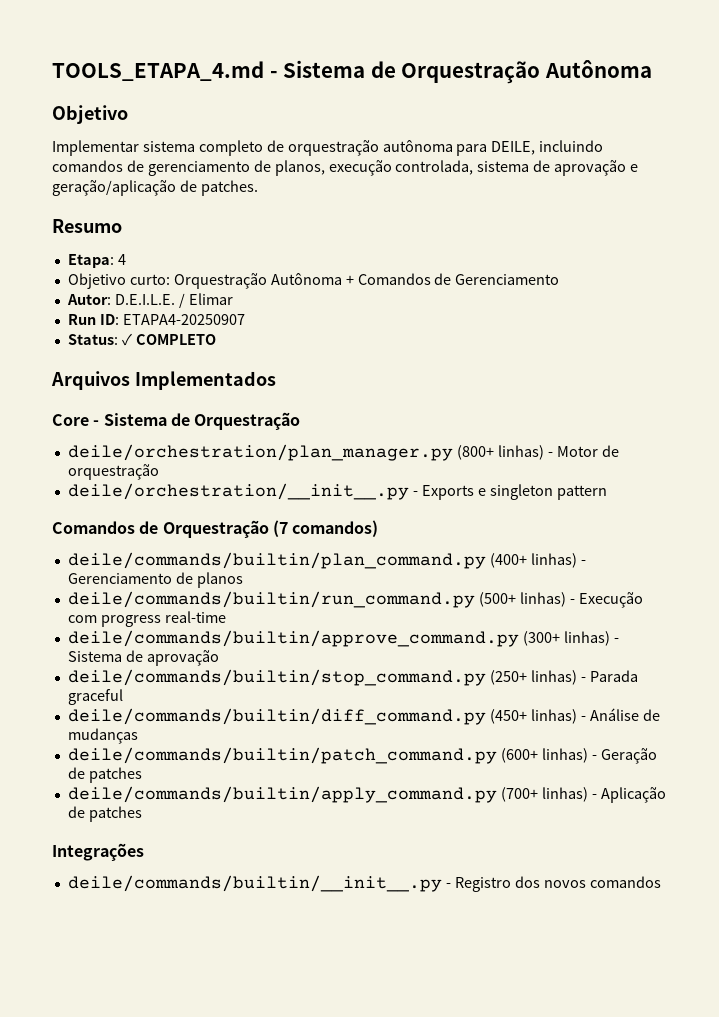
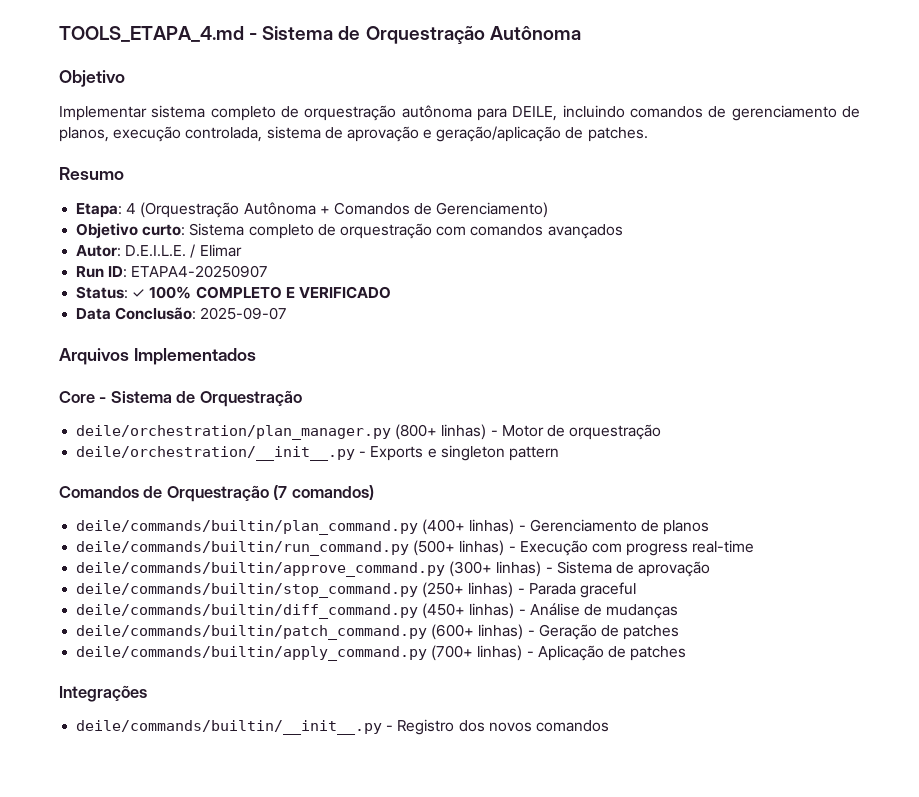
[67,273,267,289] // Objetivo curto: Orquestração -> [140,202,240,218] (Orquestração
[455,274,560,285] Gerenciamento -> [436,202,549,218] [76,223,623,239] Gerenciamento) // Objetivo curto: Sistema completo de orquestração com comandos avançados
(132, 339) none -> [149,286,192,299] 100%
(216, 339) none -> [285,286,391,299] [76,307,288,320] E VERIFICADO // Data Conclusão: 2025-09-07

